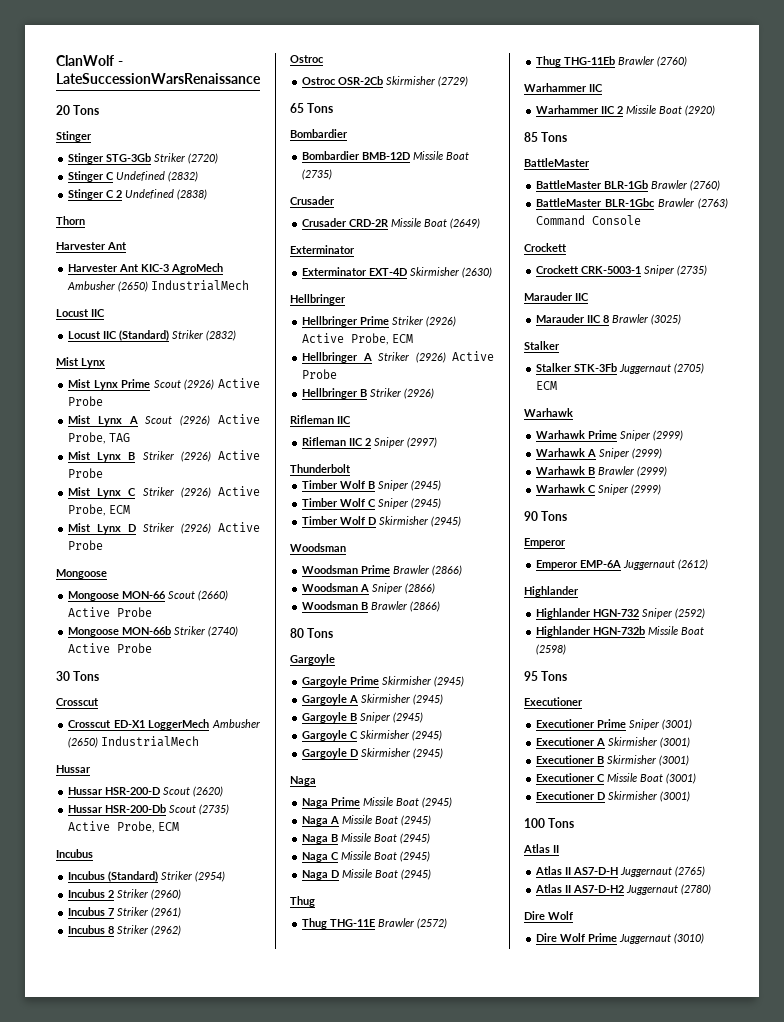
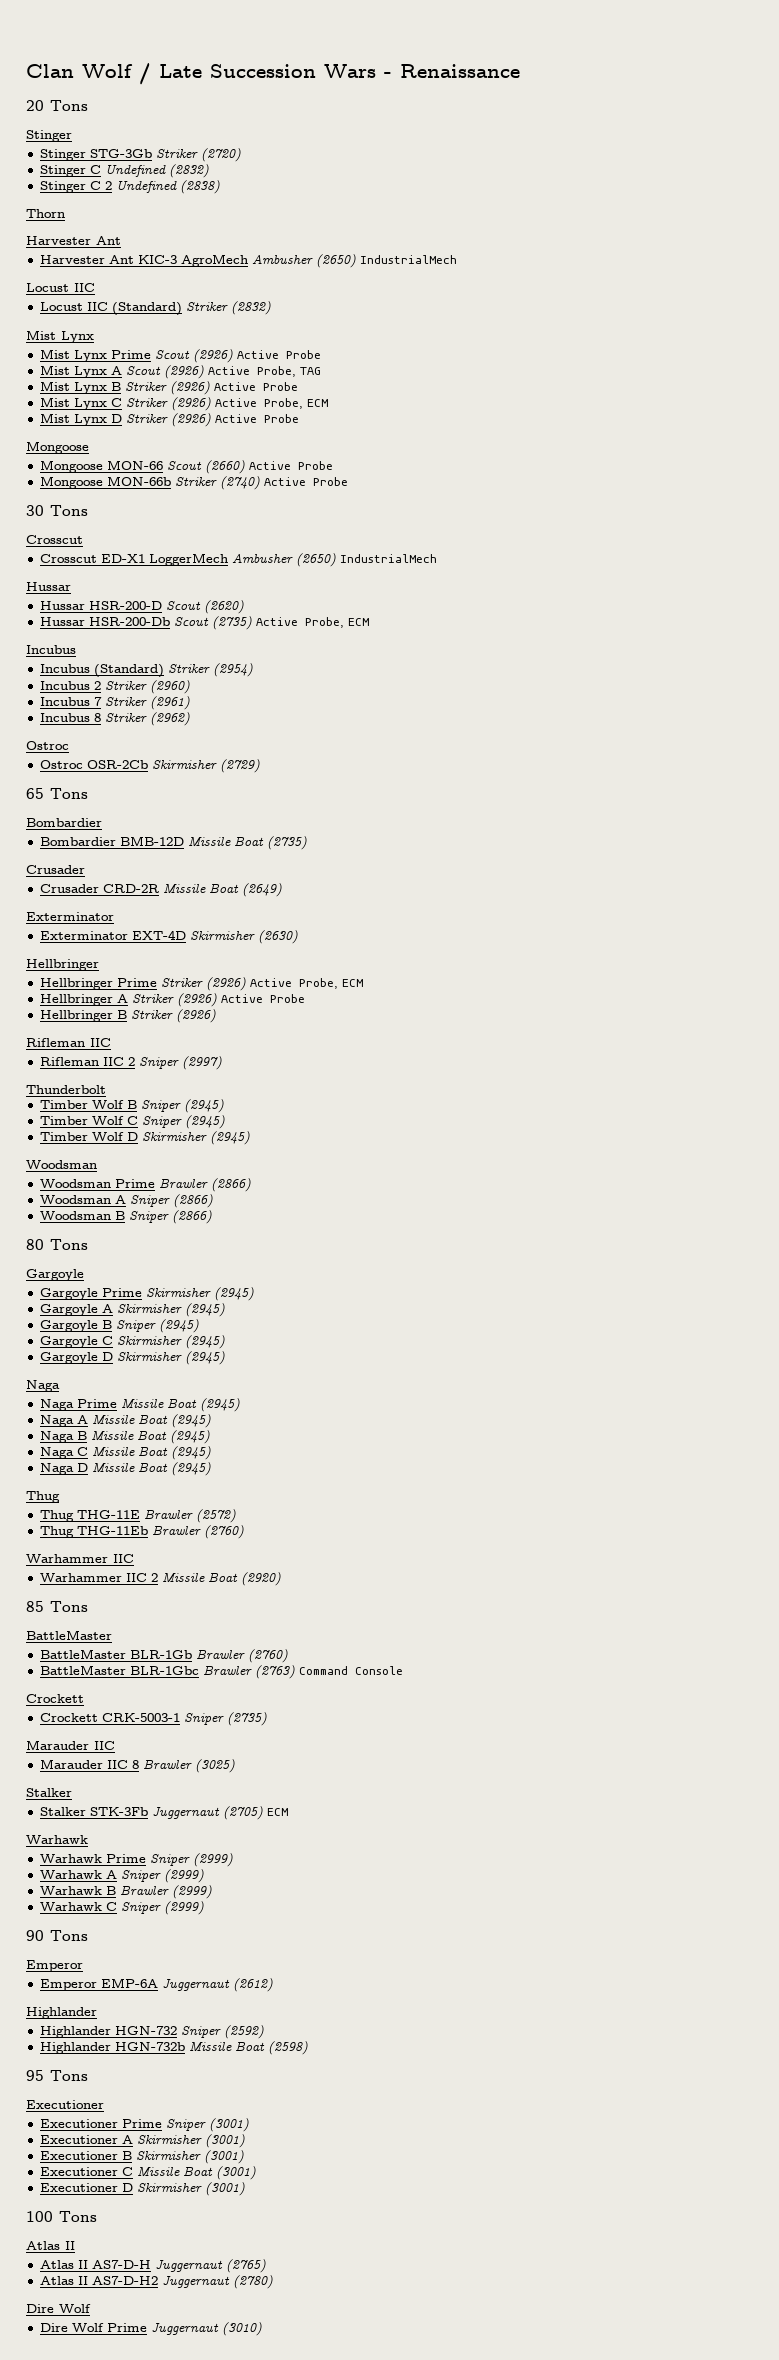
[56,55,123,66] [56,73,261,84] ClanWolf - LateSuccessionWarsRenaissance -> [26,63,520,85] Clan Wolf / Late Succession Wars - Renaissance
[371,601,408,610] Brawler -> [128,1211,169,1223] Sniper

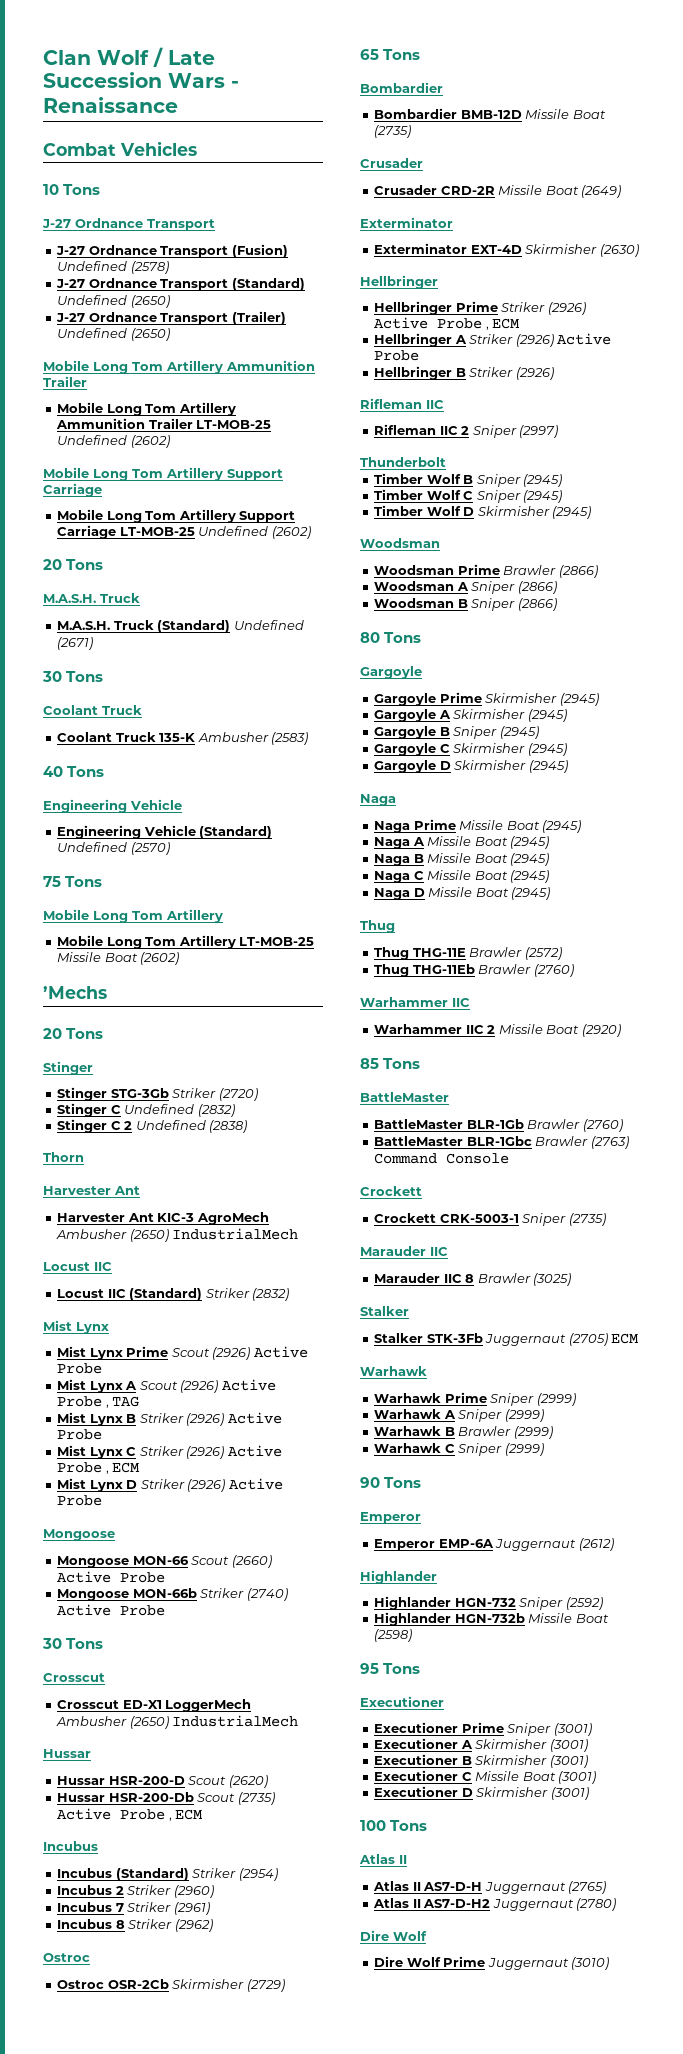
(520, 71) none -> [43,141,197,156] [43,184,101,195] [42,218,215,231] [56,244,288,258] [57,261,169,274] [56,278,305,291] [57,295,170,308] [56,311,286,325] [57,328,170,341] [43,360,315,374] [43,376,87,387] [57,402,236,416] [56,418,272,429] [57,435,170,448] [43,467,283,481] [43,483,102,497] [57,509,296,523] [57,525,311,539] [43,559,104,570] [43,593,140,603] [57,620,304,633] [57,637,94,650] [42,671,104,682] [43,705,142,715] [57,732,309,745] [43,766,105,777] [43,799,182,813] [57,825,273,839] [57,842,170,855] [43,876,103,887] [43,909,223,923] [57,935,315,949] [57,952,180,965] [43,986,107,999] // Combat Vehicles // 10 Tons // J-27 Ordnance Transport // J-27 Ordnance Transport (Fusion) Undefined (2578) // J-27 Ordnance Transport (Standard) Undefined (2650) // J-27 Ordnance Transport (Trailer) Undefined (2650) // Mobile Long Tom Artillery Ammunition Trailer // Mobile Long Tom Artillery Ammunition Trailer LT-MOB-25 Undefined (2602) // Mobile Long Tom Artillery Support Carriage // Mobile Long Tom Artillery Support Carriage LT-MOB-25 Undefined (2602) // 20 Tons // M.A.S.H. Truck // M.A.S.H. Truck (Standard) Undefined (2671) // 30 Tons // Coolant Truck // Coolant Truck 135-K Ambusher (2583) // 40 Tons // Engineering Vehicle // Engineering Vehicle (Standard) Undefined (2570) // 75 Tons // Mobile Long Tom Artillery // Mobile Long Tom Artillery LT-MOB-25 Missile Boat (2602) // ’Mechs
[256,366,296,377] Probe, -> [57,1396,109,1408] Probe ,
[263,398,303,409] Probe, -> [57,1462,109,1474] Probe ,
[304,617,344,628] Probe, -> [120,1809,172,1821] Probe ,
[298,978,338,989] Probe, -> [437,318,489,330] Probe ,

